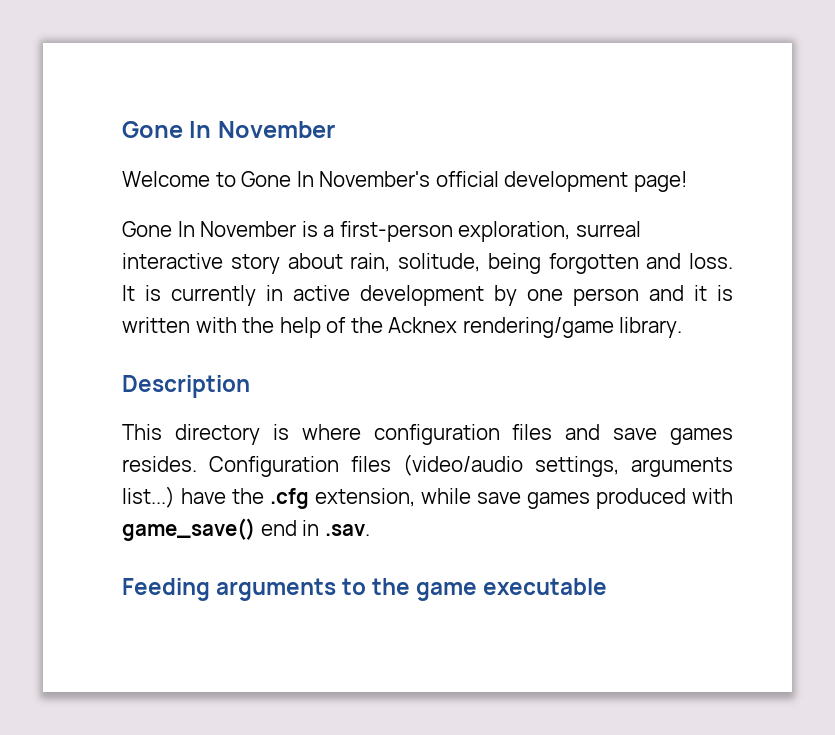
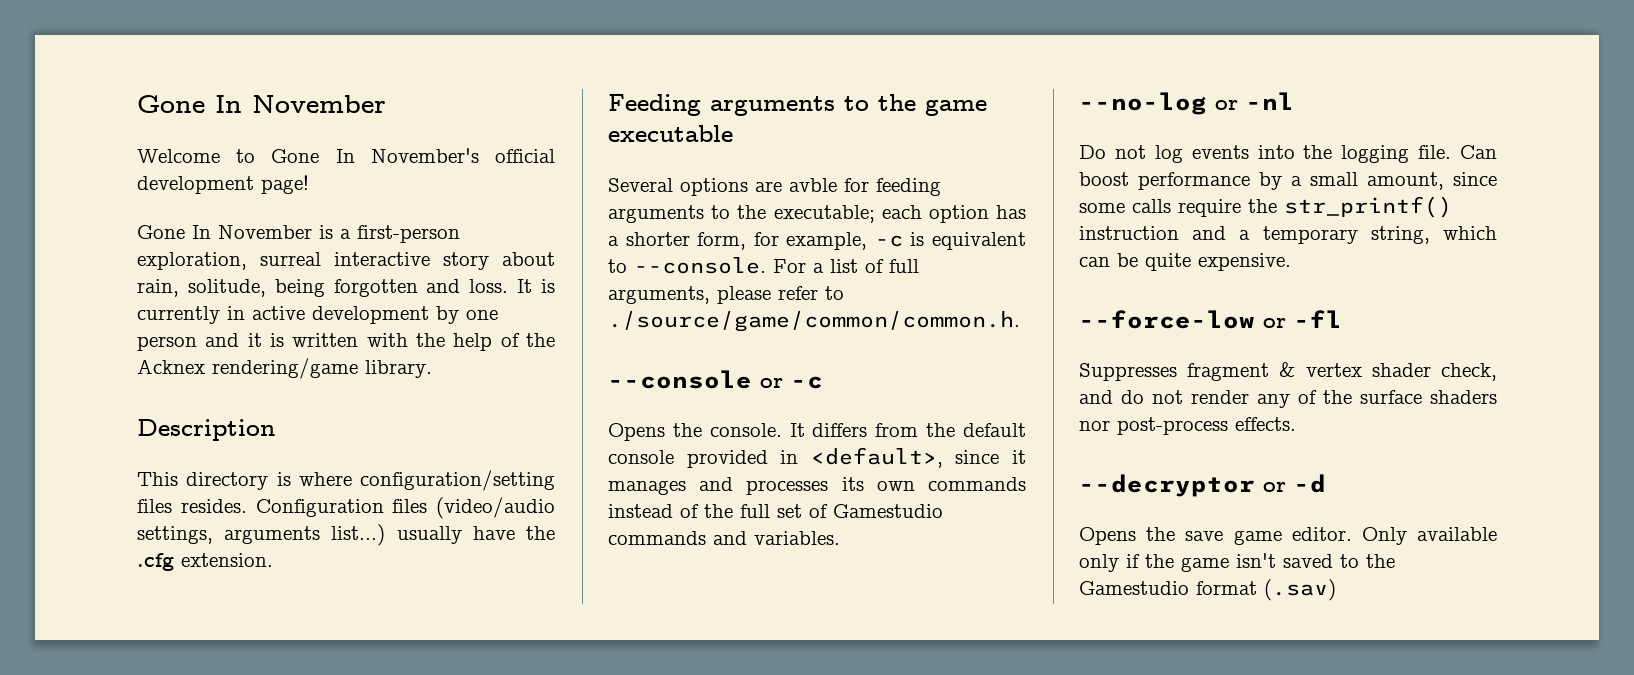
[373,424,733,445] configuration files and save games -> [360,470,555,491] [137,499,172,513] configuration/setting files
(175, 497) none -> [396,526,462,544] usually
[315,488,733,509] [122,518,370,541] extension, while save games produced with game_save() end in .sav. -> [181,553,273,567] extension.
(608, 586) none -> [608,178,941,196] [608,205,1026,223] [608,232,1026,250] [608,257,919,274] [608,286,844,304] [608,311,1020,332] [608,370,823,389] [608,423,1026,441] [608,447,1026,468] [608,477,1026,495] [608,504,943,518] [608,531,840,545] [1079,92,1294,115] [1079,145,1497,163] [1079,172,1497,190] [1079,196,1452,218] [1079,226,1497,244] [1079,253,1291,271] [1079,310,1342,329] [1079,362,1497,381] [1079,390,1497,408] [1079,417,1296,435] [1079,474,1326,497] [1079,527,1497,545] [1079,553,1395,572] [1079,579,1336,601] // Several options are avble for feeding arguments to the executable; each option has a shorter form, for example, -c is equivalent to --console. For a list of full arguments, please refer to ./source/game/common/common.h. // --console or -c // Opens the console. It differs from the default console provided in <default>, since it manages and processes its own commands instead of the full set of Gamestudio commands and variables. // --no-log or -nl // Do not log events into the logging file. Can boost performance by a small amount, since some calls require the str_printf() instruction and a temporary string, which can be quite expensive. // --force-low or -fl // Suppresses fragment & vertex shader check, and do not render any of the surface shaders nor post-process effects. // --decryptor or -d // Opens the save game editor. Only available only if the game isn't saved to the Gamestudio format (.sav)

